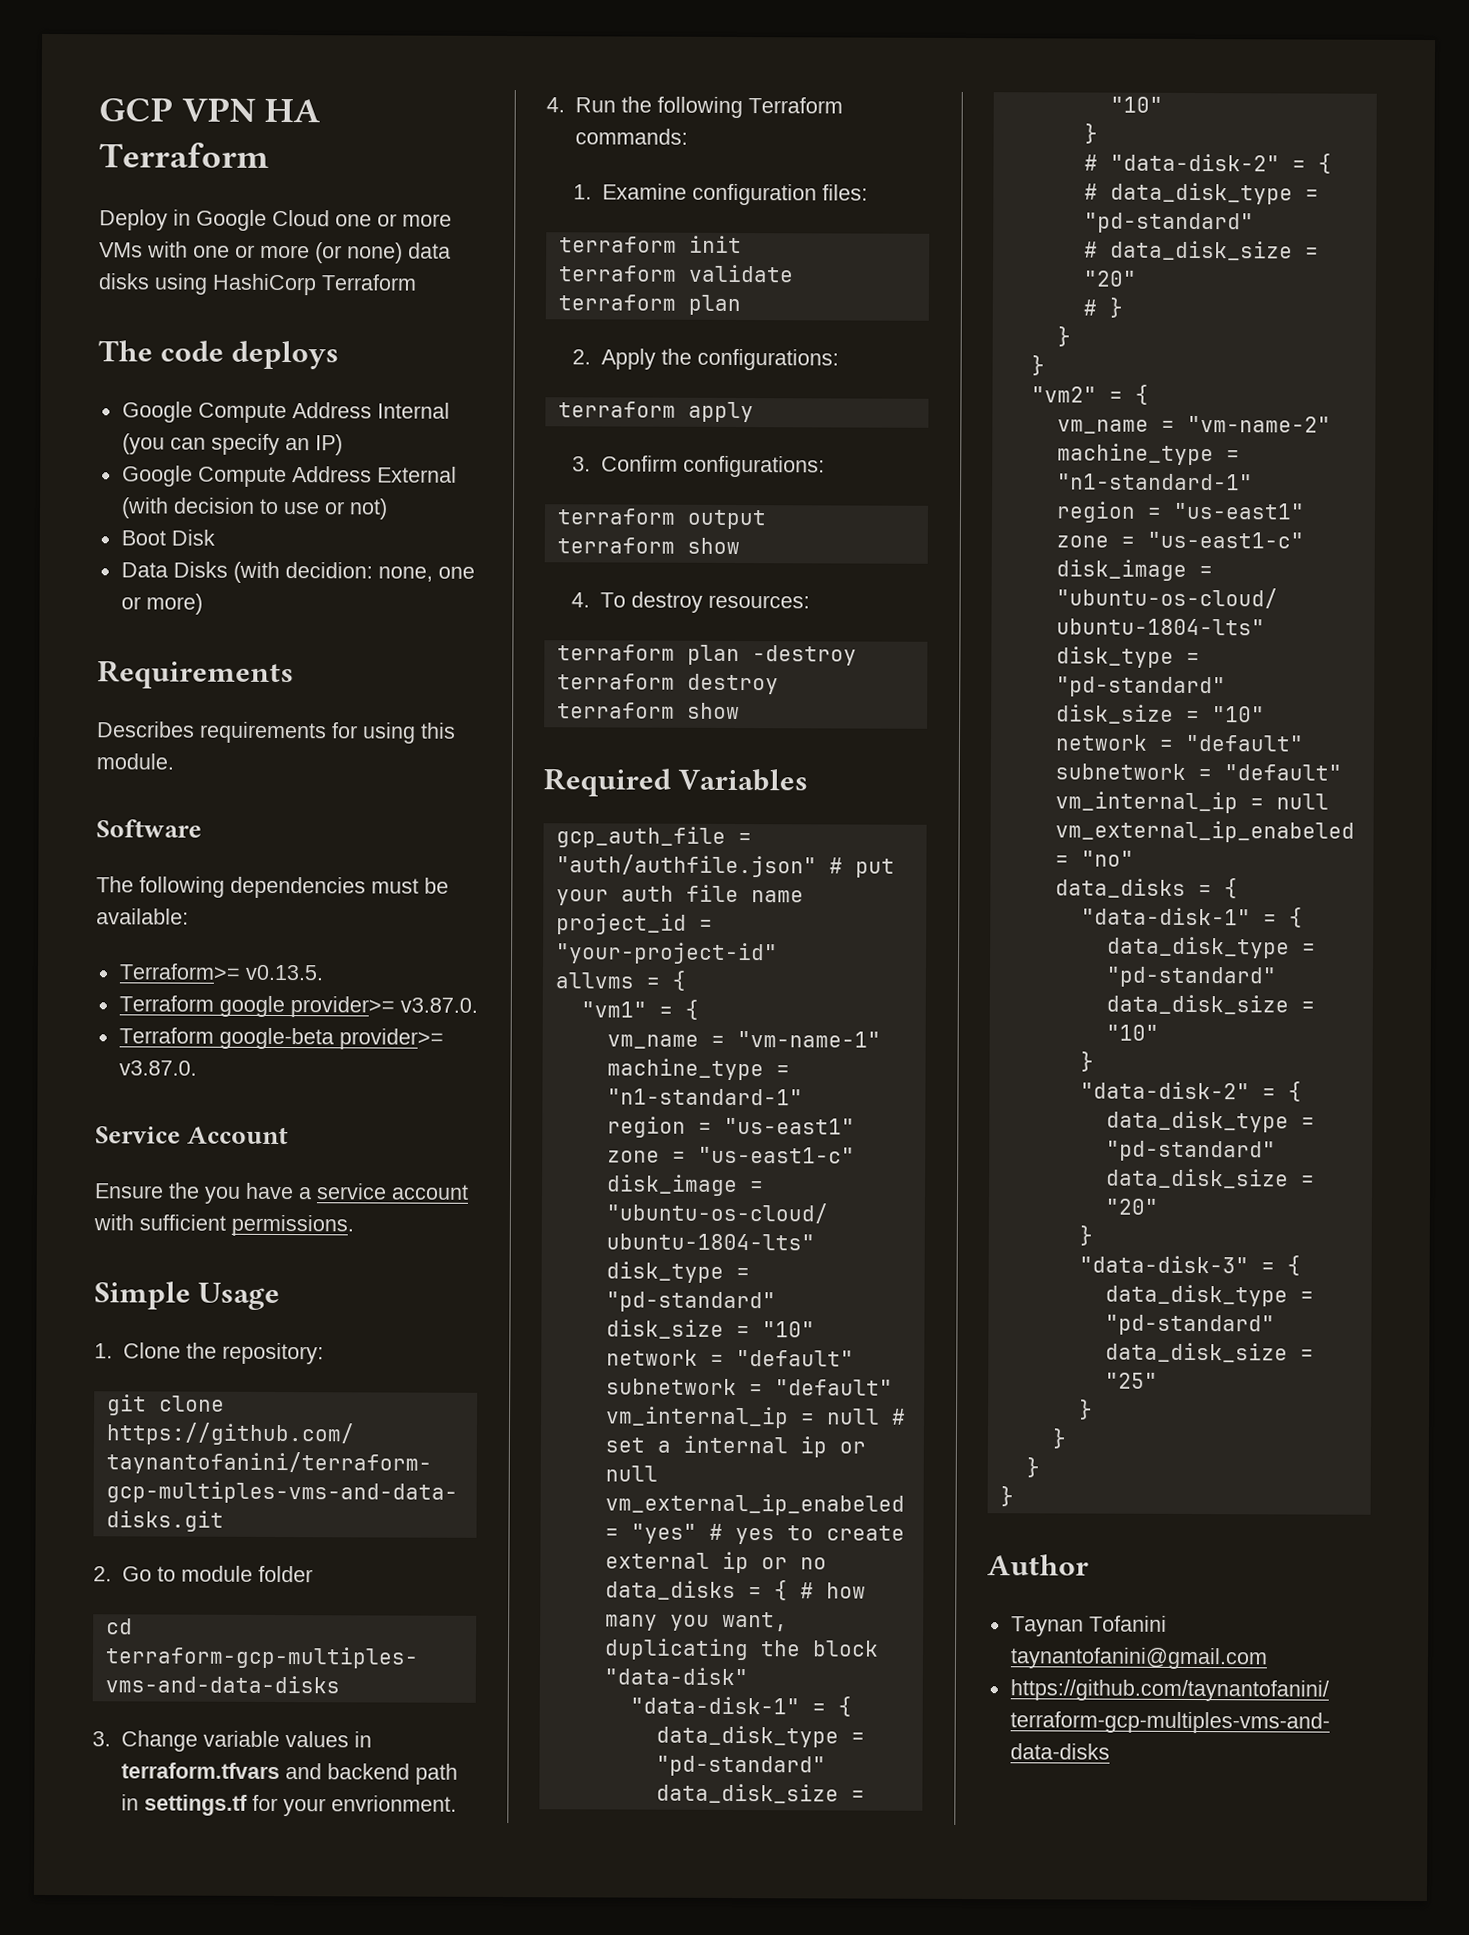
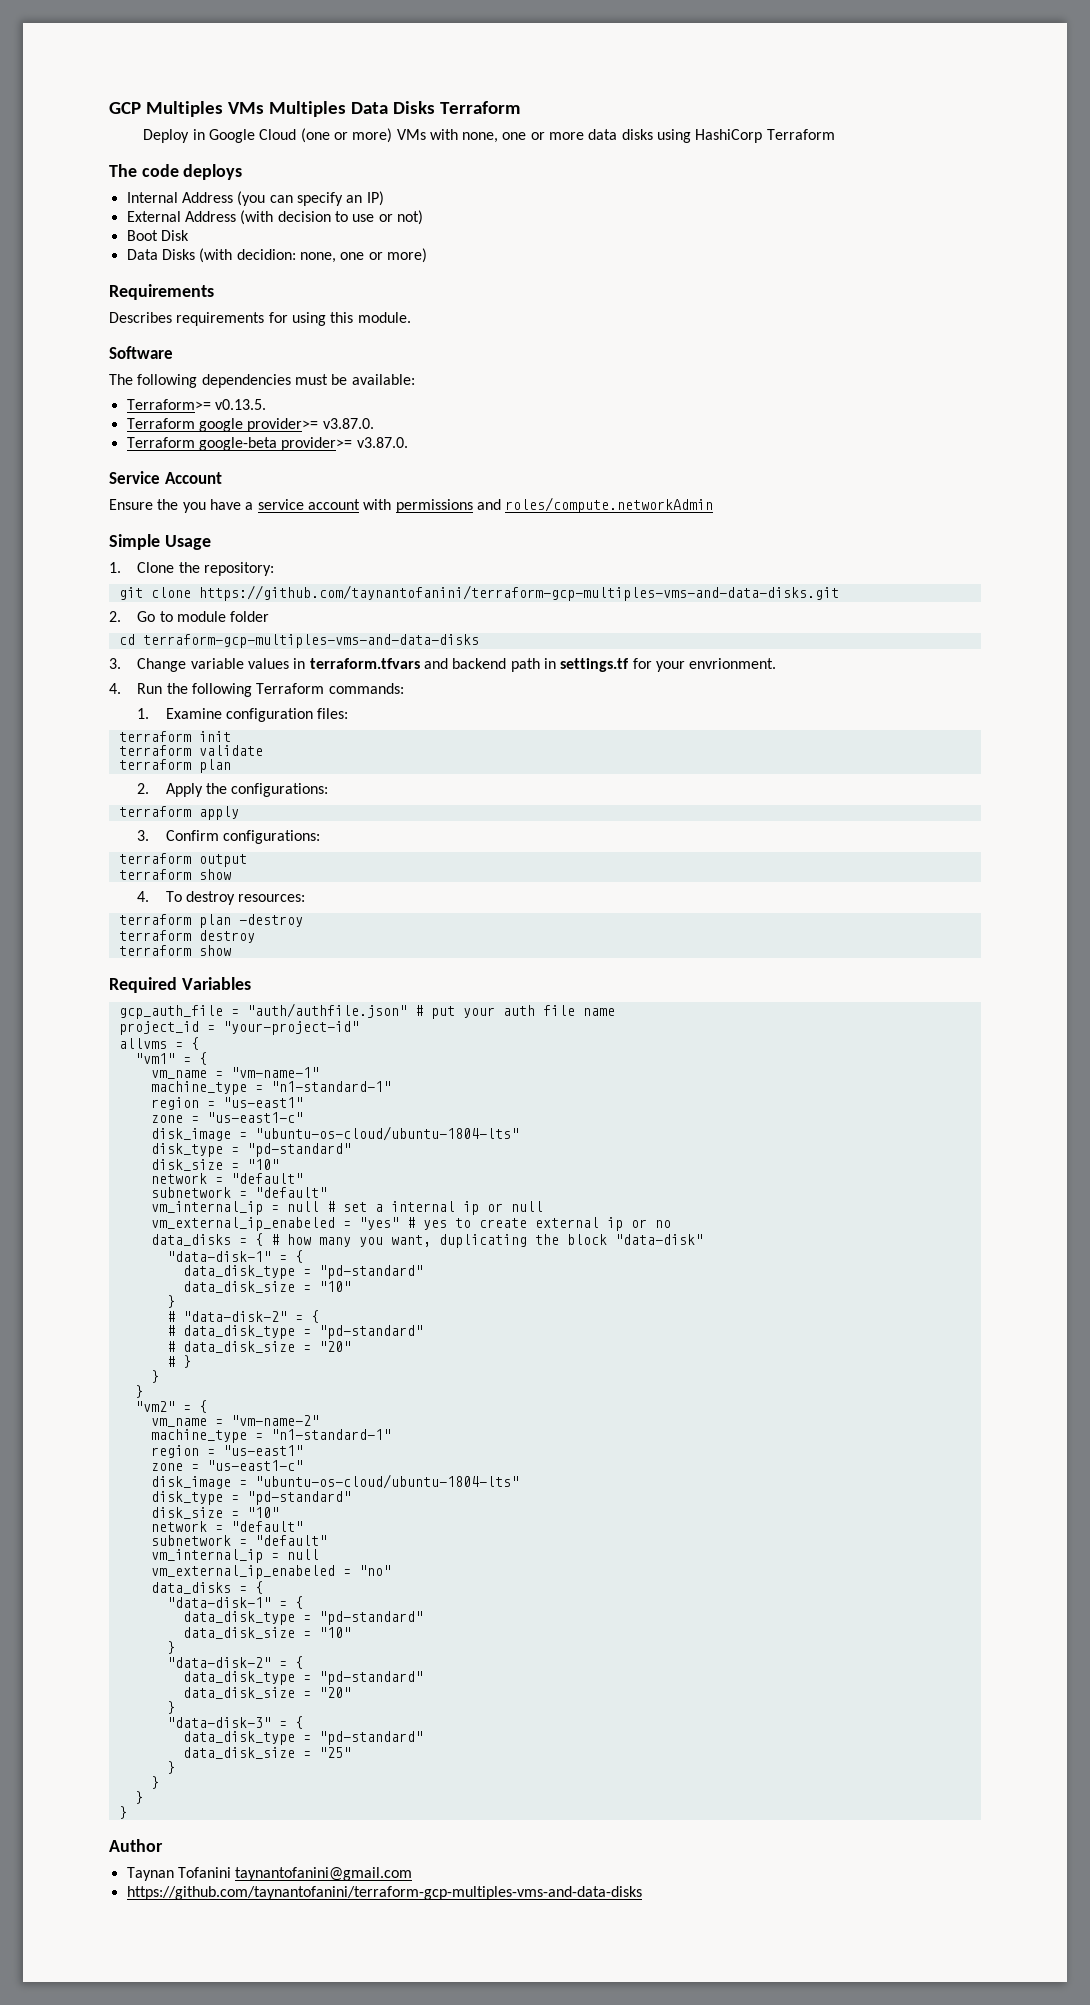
[181,97,322,123] VPN HA -> [145,101,435,117] Multiples VMs Multiples Data Disks
[335,213,452,227] [99,241,403,264] one or more VMs with one or more (or none) -> [300,128,585,143] (one or more) VMs with none, one or more
[121,401,450,424] Google Compute Address Internal -> [126,192,233,203] Internal Address
[121,465,457,488] Google Compute Address External -> [126,211,236,222] External Address
[139,1214,354,1237] sufficient permissions. -> [395,497,714,513] permissions and roles/compute.networkAdmin

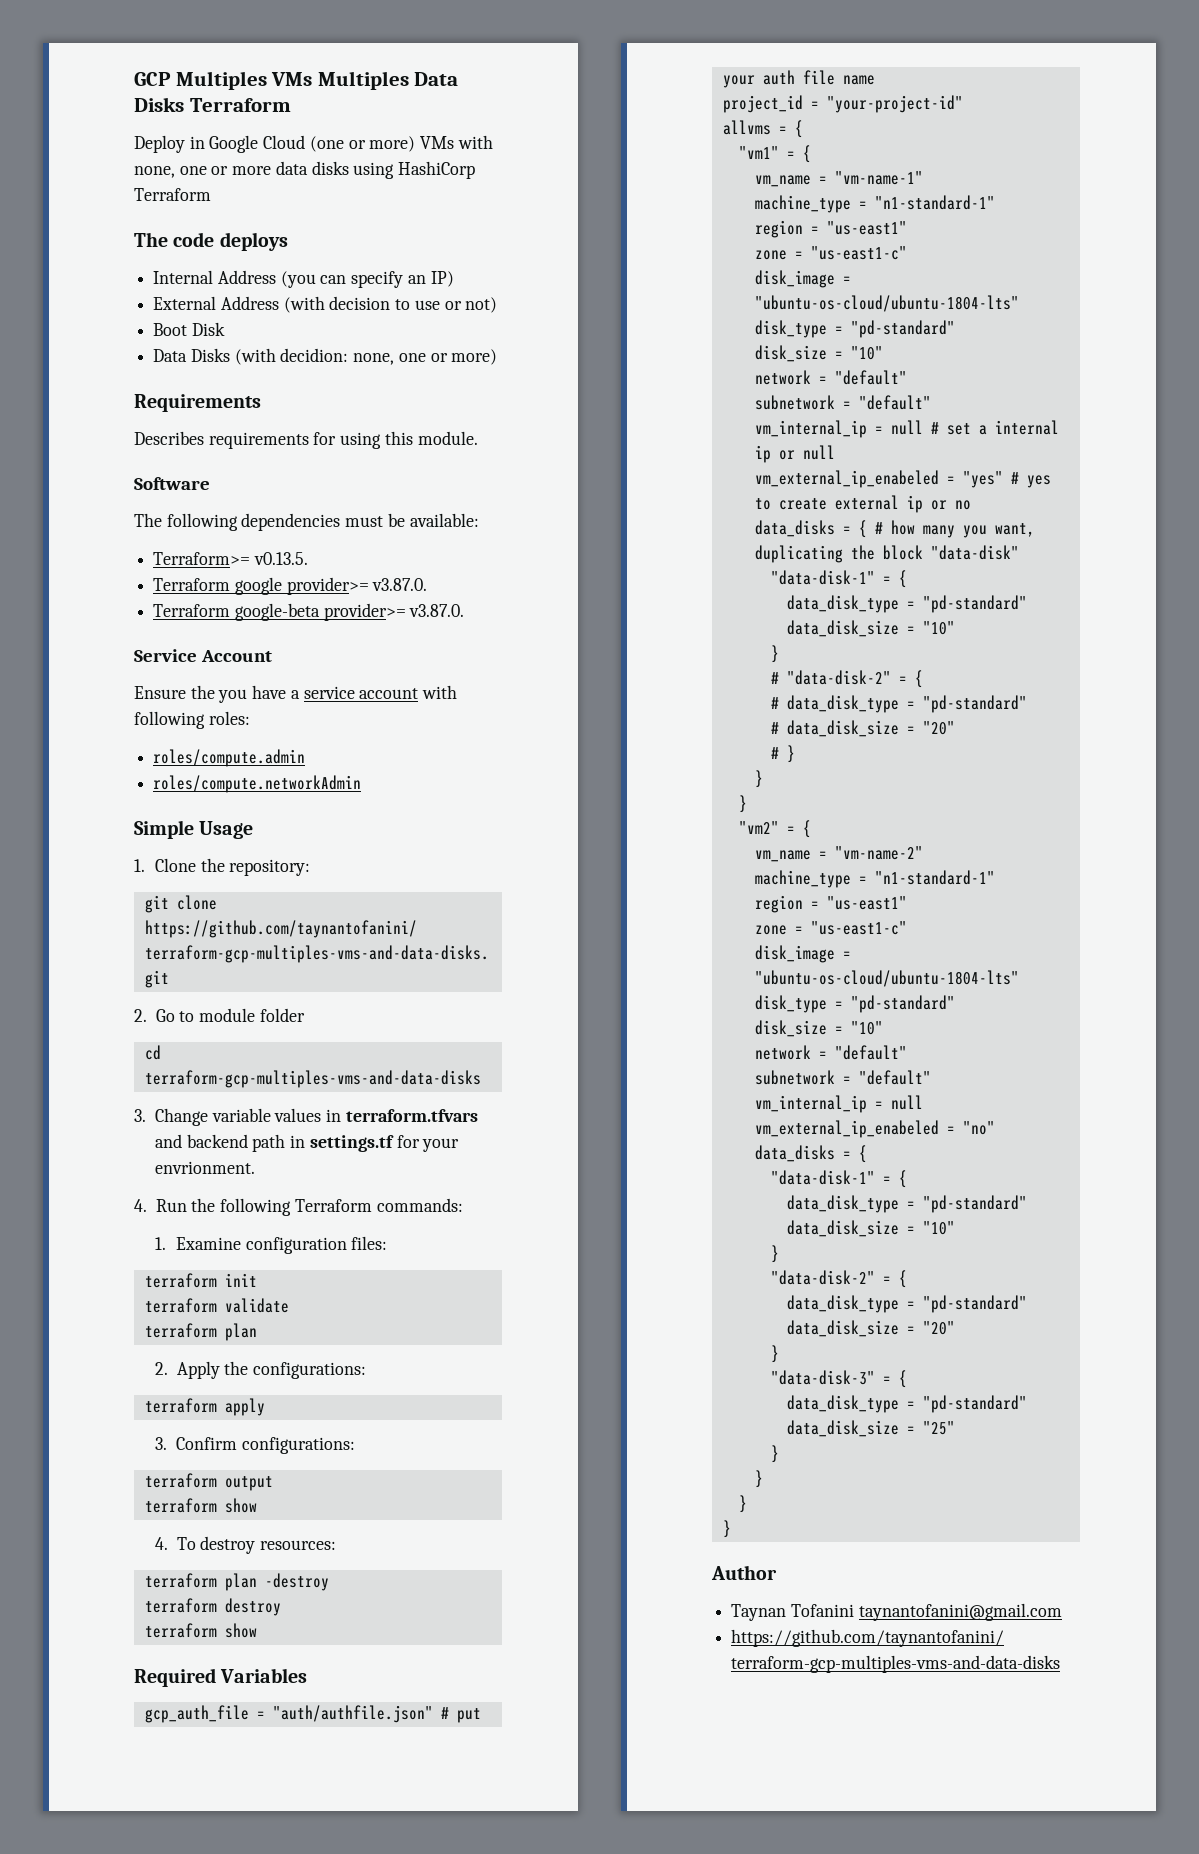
[395,499,501,513] permissions and -> [134,711,250,729] [153,749,306,767] following roles: // roles/compute.admin //

